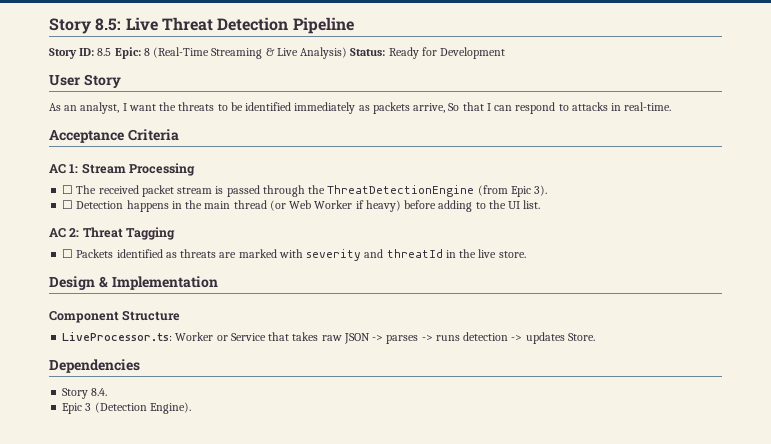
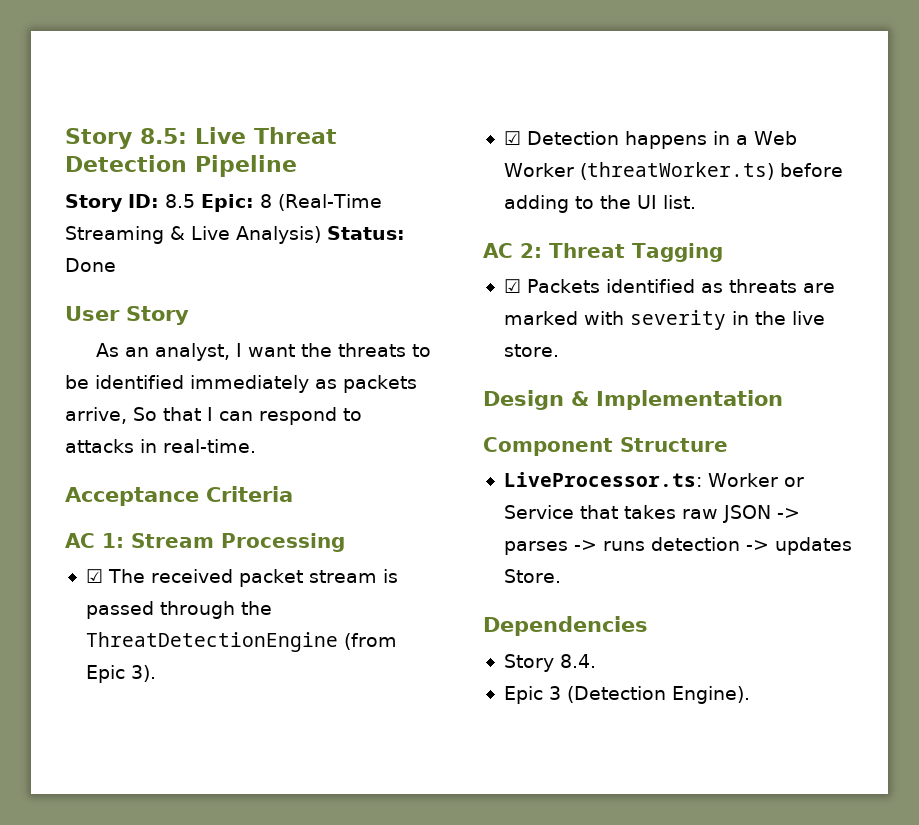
[388,47,506,59] Ready for Development -> [65,258,116,272] Done
[62,185,74,194] ☐ -> [85,569,103,583] ☑
[62,200,74,209] ☐ -> [503,131,521,145] ☑
[185,200,401,212] the main thread (or Web Worker if heavy) -> [735,131,797,145] [503,162,774,180] a Web Worker (threatWorker.ts)
[62,249,74,258] ☐ -> [503,279,521,293] ☑
[364,249,443,258] and threatId -> (726, 320) none

